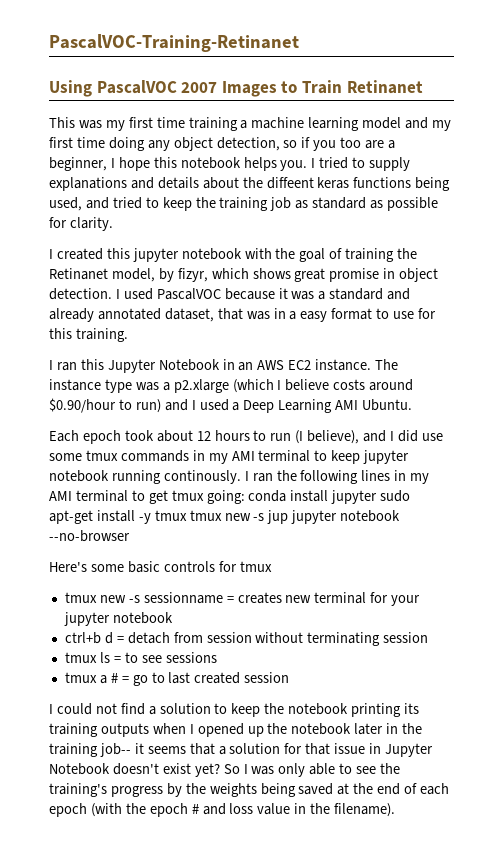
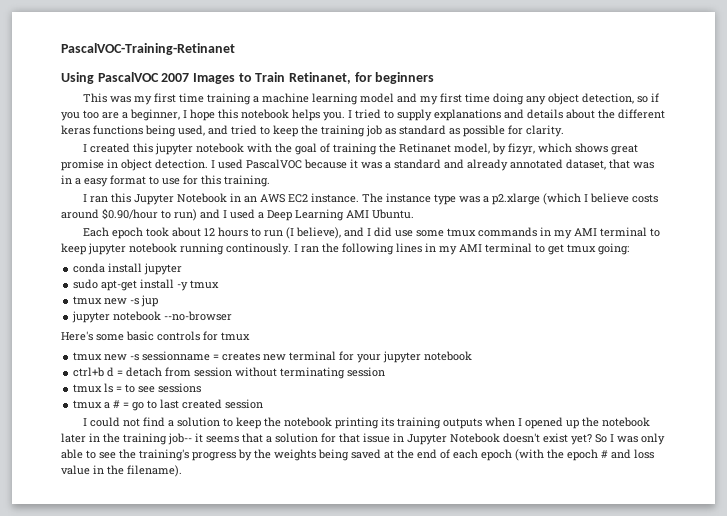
[346,80,423,94] Retinanet -> [288,72,435,84] Retinanet, for beginners
[266,177,314,189] diffeent -> [618,109,665,119] different
(245, 497) none -> (629, 249) //
(378, 497) none -> (183, 269) //
(187, 515) none -> (220, 284) //
(289, 517) none -> (159, 301) //

